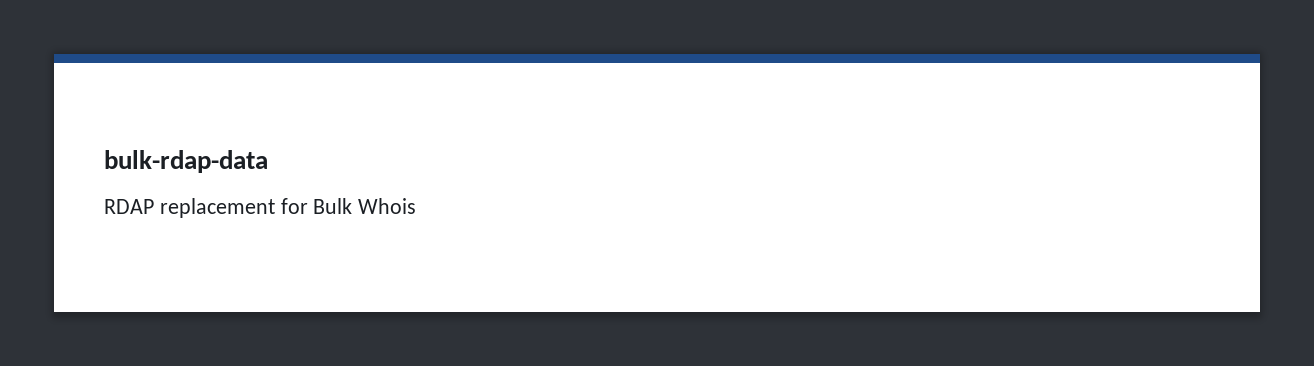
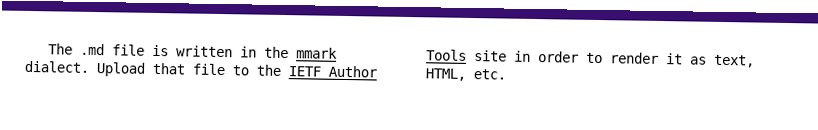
[104,150,268,173] [104,198,417,218] bulk-rdap-data // RDAP replacement for Bulk Whois -> [48,43,339,59] [24,60,377,78] [426,49,755,68] [425,68,506,81] The .md file is written in the mmark dialect. Upload that file to the IETF Author Tools site in order to render it as text, HTML, etc.

